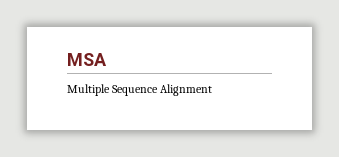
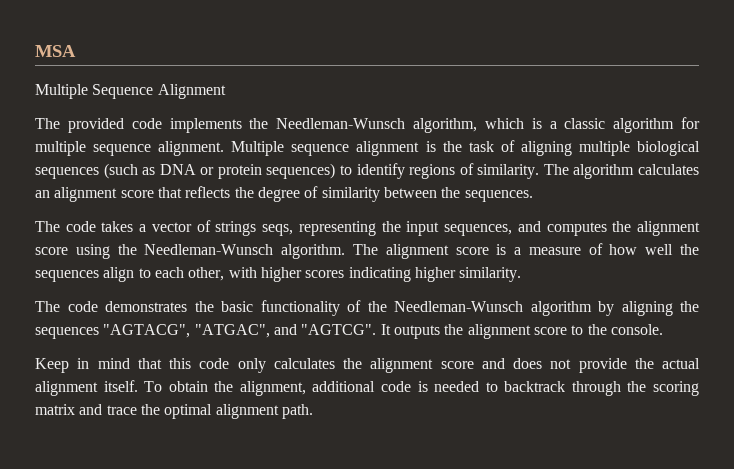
(213, 90) none -> [35,117,701,133] [35,140,700,156] [35,163,699,179] [35,186,533,202] [35,220,701,236] [35,243,700,259] [35,267,522,282] [35,300,699,316] [35,324,663,339] [35,358,700,373] [35,380,699,396] [35,404,313,419] // The provided code implements the Needleman-Wunsch algorithm, which is a classic algorithm for multiple sequence alignment. Multiple sequence alignment is the task of aligning multiple biological sequences (such as DNA or protein sequences) to identify regions of similarity. The algorithm calculates an alignment score that reflects the degree of similarity between the sequences. // The code takes a vector of strings seqs, representing the input sequences, and computes the alignment score using the Needleman-Wunsch algorithm. The alignment score is a measure of how well the sequences align to each other, with higher scores indicating higher similarity. // The code demonstrates the basic functionality of the Needleman-Wunsch algorithm by aligning the sequences "AGTACG", "ATGAC", and "AGTCG". It outputs the alignment score to the console. // Keep in mind that this code only calculates the alignment score and does not provide the actual alignment itself. To obtain the alignment, additional code is needed to backtrack through the scoring matrix and trace the optimal alignment path.

